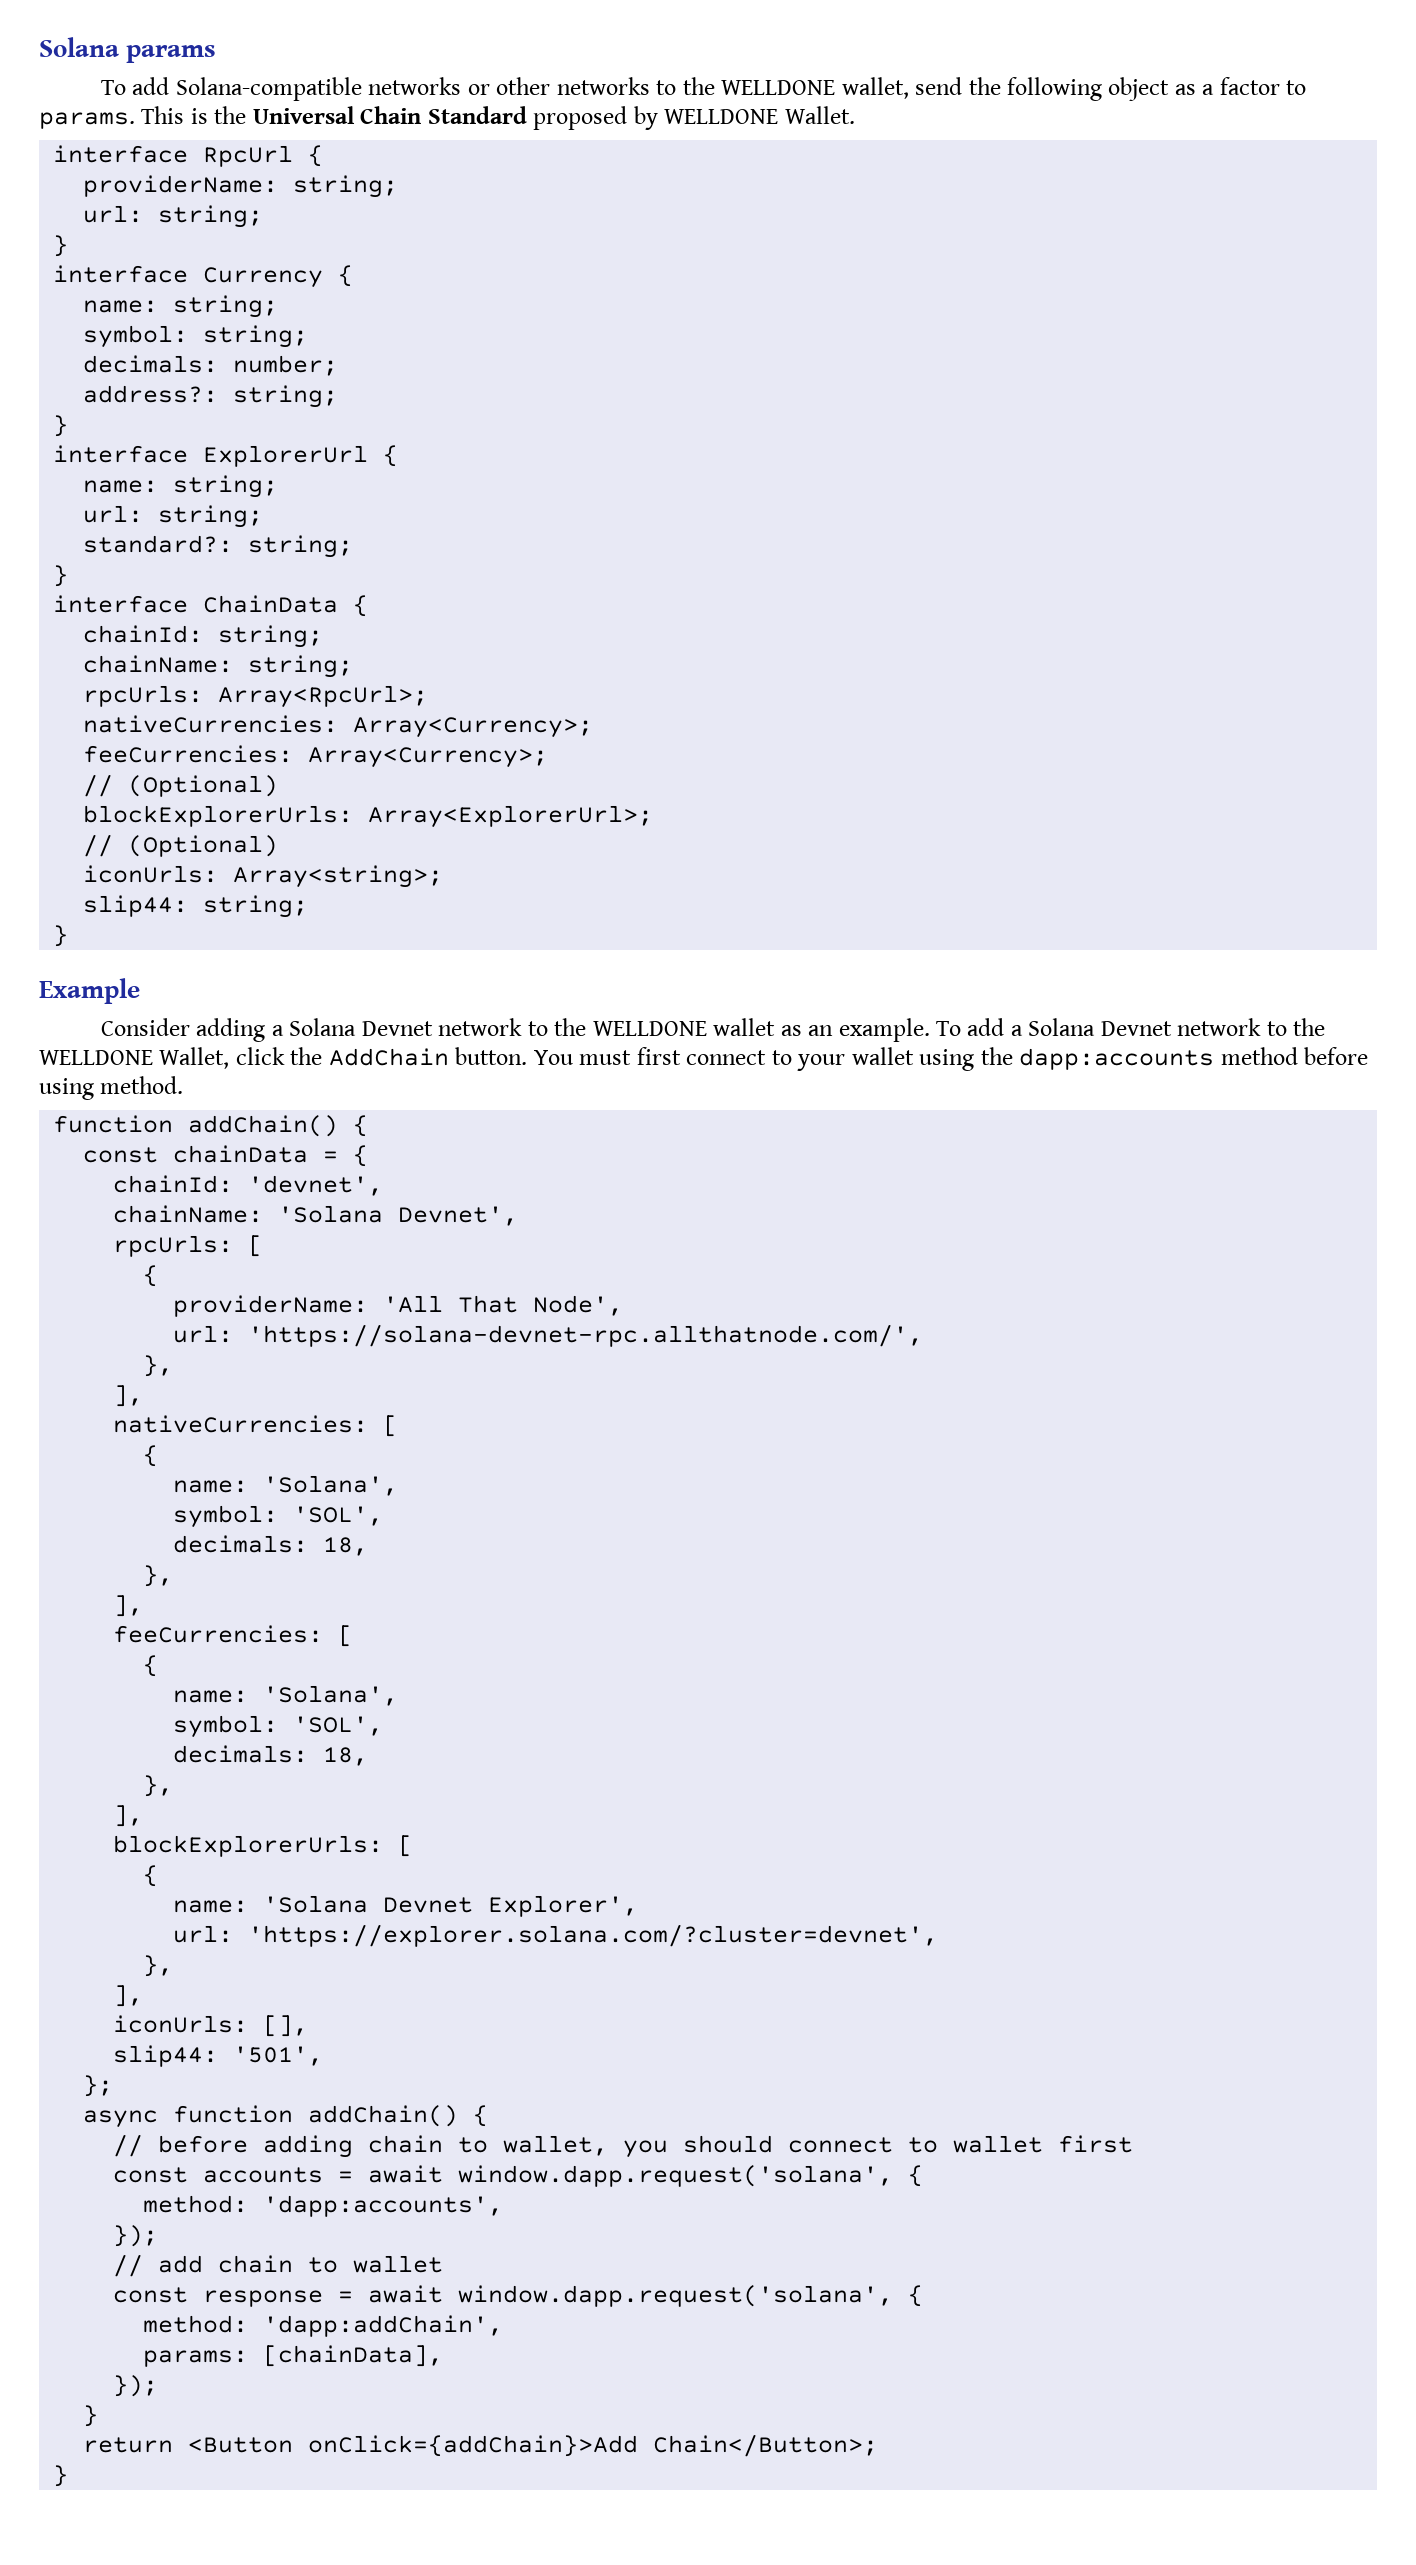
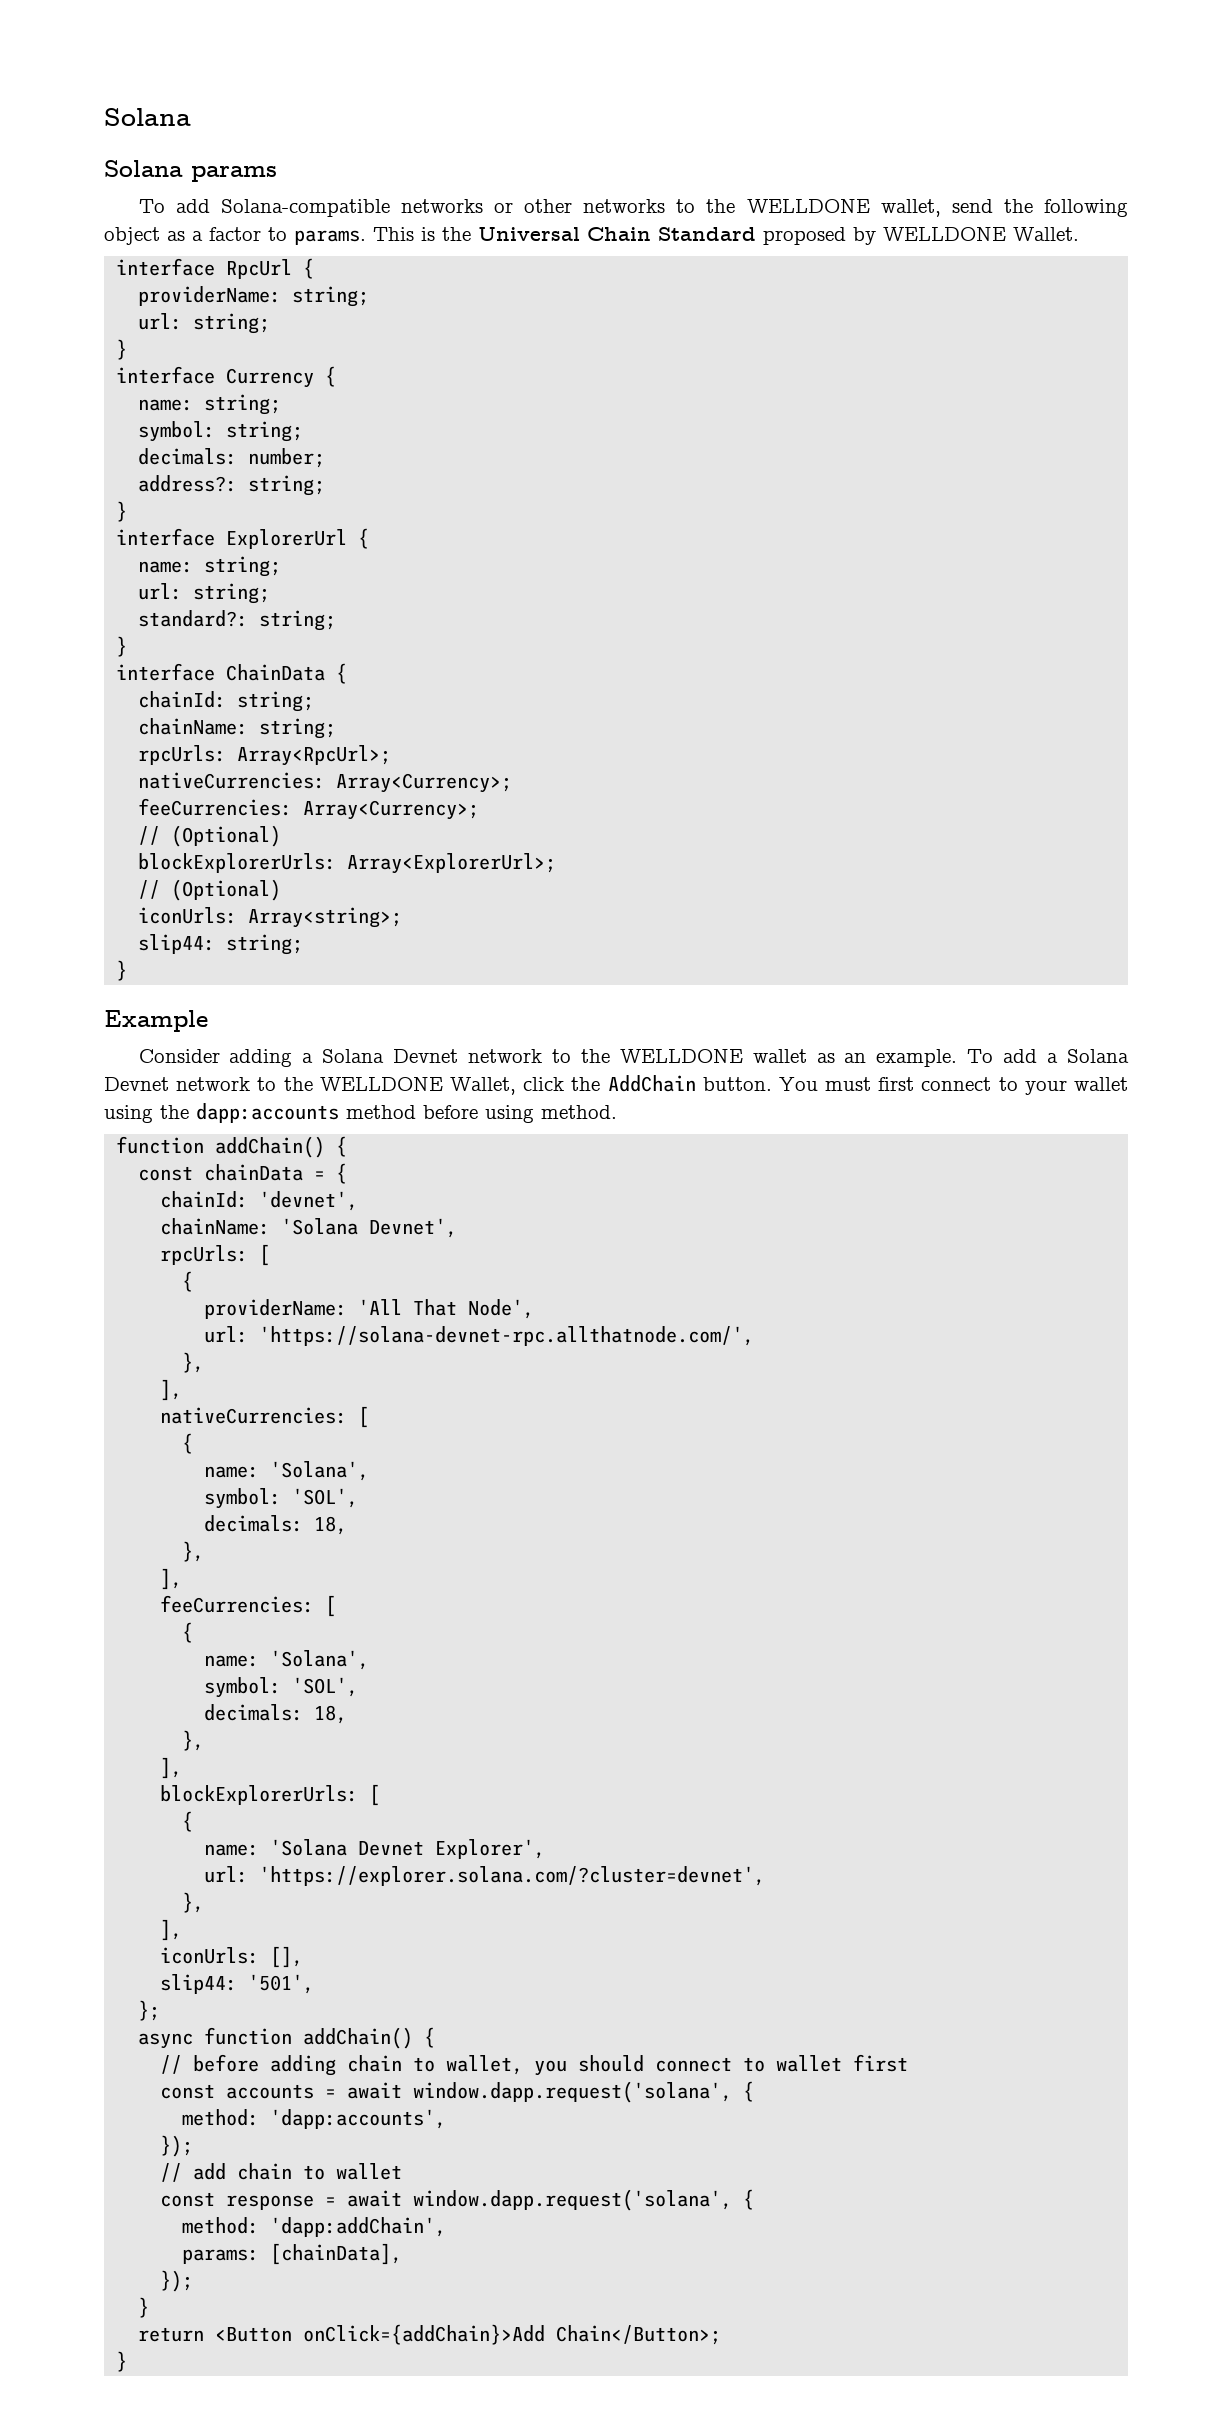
[39,37,119,57] Solana -> [104,108,191,126] [104,160,183,177] Solana // Solana

